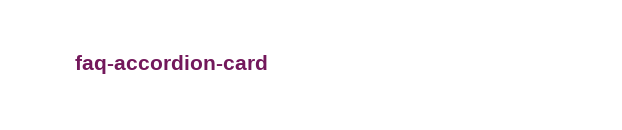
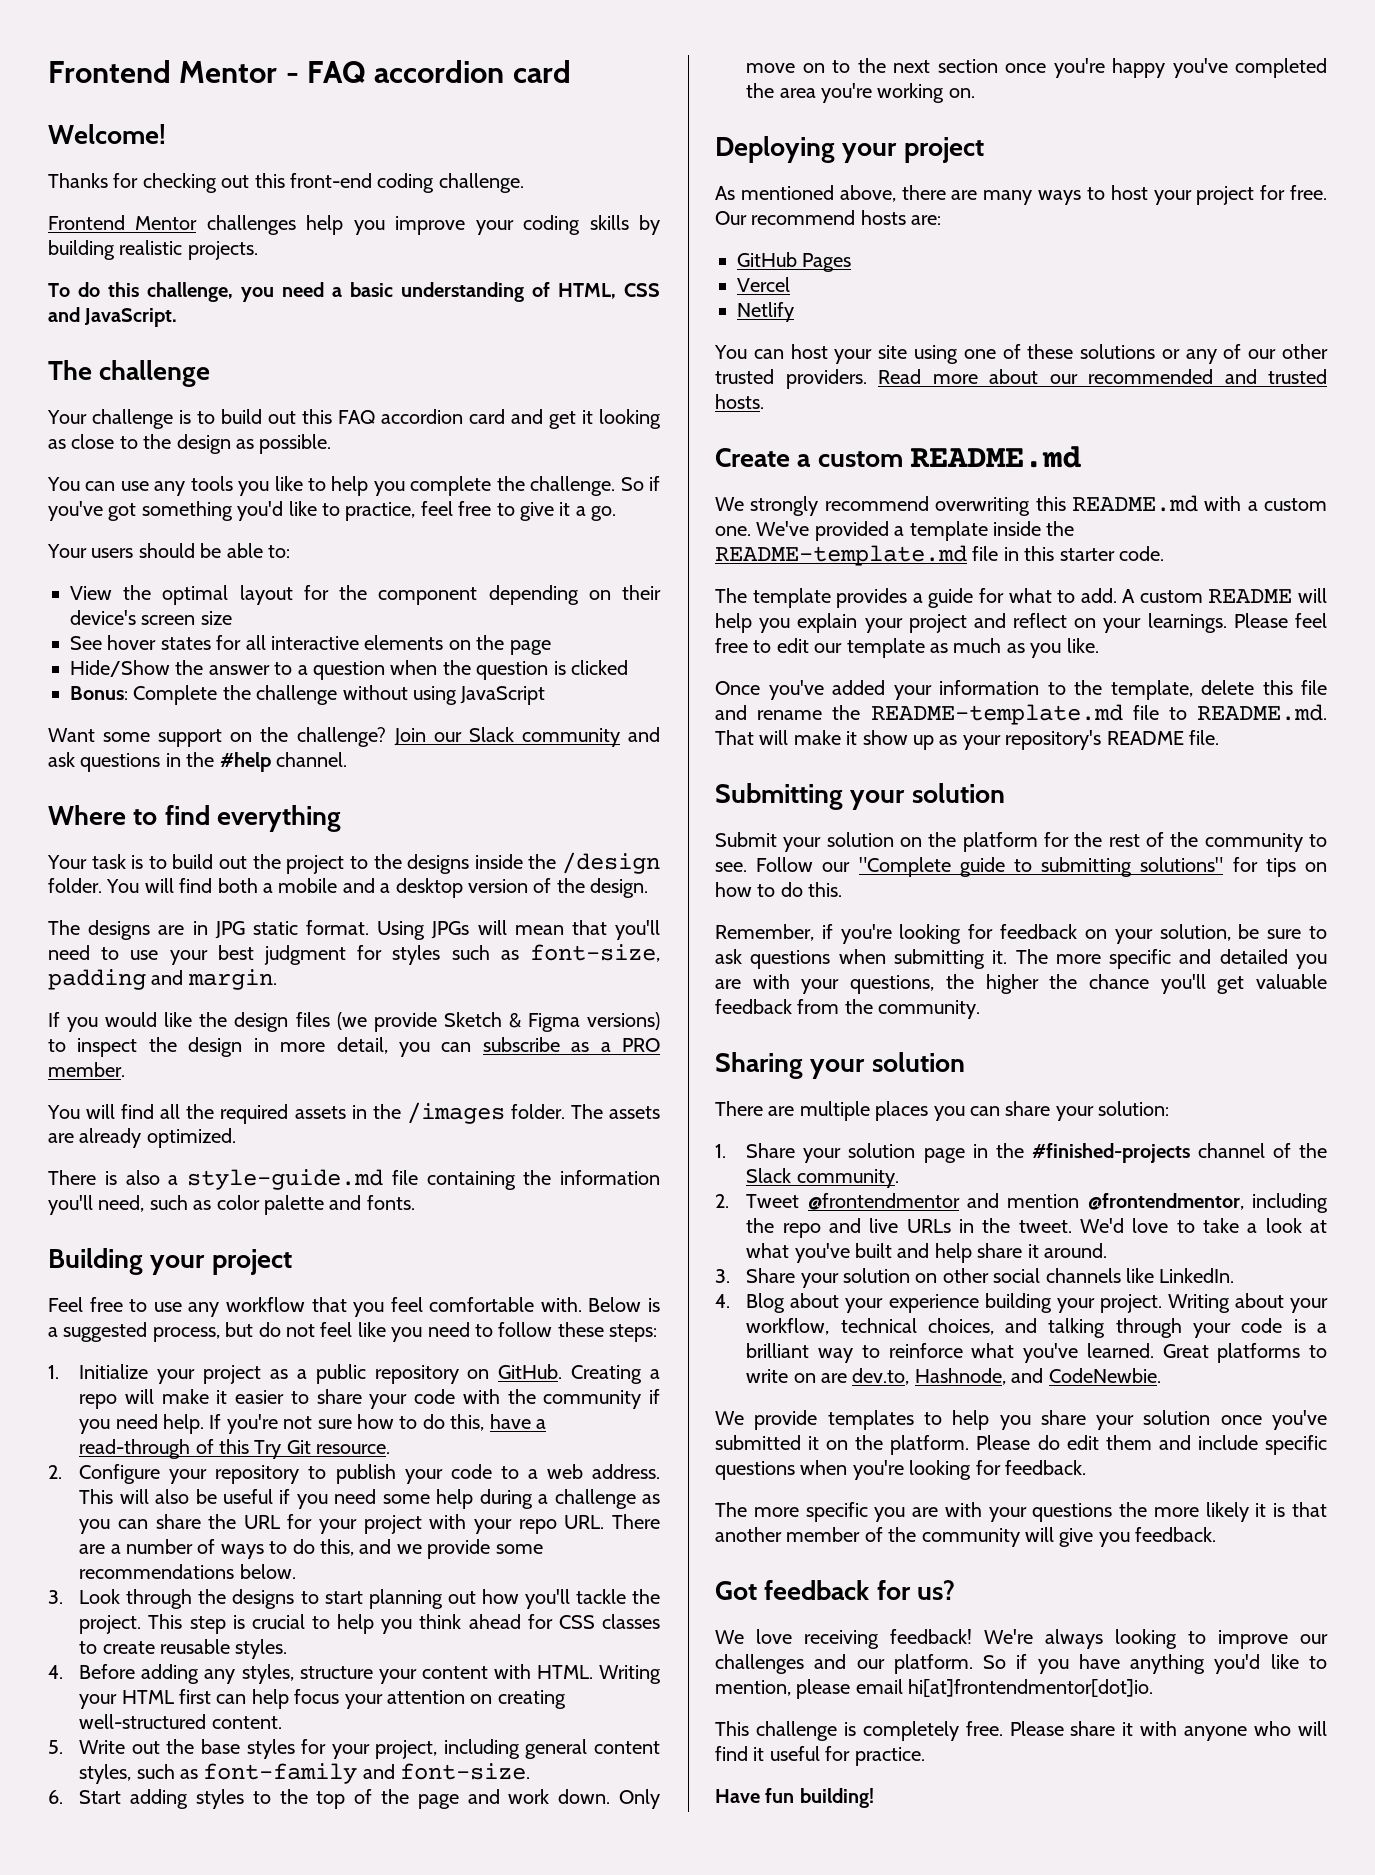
[75,55,268,74] faq-accordion-card -> [48,60,571,83] [48,124,166,144] [48,173,524,193] [48,215,661,235] [48,240,258,260] [48,282,660,302] [48,307,178,327] [48,360,211,387] [47,409,661,429] [48,434,332,454] [47,476,660,496] [48,501,617,521] [47,543,290,558] [70,585,661,605] [70,610,232,625] [70,635,551,655] [70,660,628,680] [70,685,546,705] [48,727,660,747] [48,752,347,772] [48,805,341,832] [47,852,660,874] [48,878,649,898] [48,920,660,940] [48,944,660,965] [48,969,277,990] [48,1012,660,1032] [48,1037,660,1057] [48,1062,125,1077] [47,1102,660,1124] [48,1128,236,1148] [48,1169,660,1190] [48,1195,415,1215] [48,1248,292,1275] [48,1297,660,1317] [48,1322,658,1342] [48,1364,660,1384] [79,1389,661,1409] [79,1414,547,1434] [79,1439,391,1459] [48,1464,661,1484] [79,1489,660,1509] [79,1514,660,1534] [79,1539,543,1559] [79,1564,296,1579] [48,1589,660,1609] [79,1614,660,1634] [79,1639,288,1659] [48,1664,661,1684] [79,1689,566,1709] [79,1714,282,1729] [48,1739,660,1759] [79,1763,531,1784] [48,1789,660,1809] [746,58,1327,78] [746,83,975,103] [715,136,984,163] [715,185,1327,205] [715,210,942,225] [737,252,852,272] [737,277,790,292] [737,302,794,322] [714,344,1328,364] [715,369,1327,389] [715,394,764,409] [715,446,1081,468] [715,495,1327,516] [715,521,1075,541] [715,545,1164,566] [715,588,1327,608] [715,613,1327,633] [715,638,1099,658] [715,680,1327,700] [715,704,1327,725] [715,730,1219,750] [715,783,1005,810] [715,832,1327,852] [715,857,1327,877] [715,882,843,897] [715,924,1327,944] [715,949,1327,969] [715,974,1327,994] [715,999,981,1019] [715,1052,965,1079] [715,1101,1170,1121] [715,1143,1327,1163] [746,1168,899,1188] [715,1193,1328,1213] [746,1218,1327,1238] [746,1243,1108,1263] [715,1268,1235,1288] [715,1293,1328,1313] [746,1318,1327,1338] [746,1343,1327,1363] [746,1368,1161,1385] [715,1410,1327,1430] [715,1435,1328,1455] [715,1460,1086,1480] [715,1502,1327,1522] [715,1527,1217,1547] [715,1580,955,1600] [715,1629,1328,1649] [715,1654,1327,1674] [715,1679,1154,1699] [715,1721,1327,1741] [715,1746,925,1766] [715,1788,874,1808] Frontend Mentor - FAQ accordion card // Welcome! // Thanks for checking out this front-end coding challenge. // Frontend Mentor challenges help you improve your coding skills by building realistic projects. // To do this challenge, you need a basic understanding of HTML, CSS and JavaScript. // The challenge // Your challenge is to build out this FAQ accordion card and get it looking as close to the design as possible. // You can use any tools you like to help you complete the challenge. So if you've got something you'd like to practice, feel free to give it a go. // Your users should be able to: // View the optimal layout for the component depending on their device's screen size // See hover states for all interactive elements on the page // Hide/Show the answer to a question when the question is clicked // Bonus: Complete the challenge without using JavaScript // Want some support on the challenge? Join our Slack community and ask questions in the #help channel. // Where to find everything // Your task is to build out the project to the designs inside the /design folder. You will find both a mobile and a desktop version of the design. // The designs are in JPG static format. Using JPGs will mean that you'll need to use your best judgment for styles such as font-size, padding and margin. // If you would like the design files (we provide Sketch & Figma versions) to inspect the design in more detail, you can subscribe as a PRO member. // You will find all the required assets in the /images folder. The assets are already optimized. // There is also a style-guide.md file containing the information you'll need, such as color palette and fonts. // Building your project // Feel free to use any workflow that you feel comfortable with. Below is a suggested process, but do not feel like you need to follow these steps: // 1. Initialize your project as a public repository on GitHub. Creating a repo will make it easier to share your code with the community if you need help. If you're not sure how to do this, have a read-through of this Try Git resource. // 2. Configure your repository to publish your code to a web address. This will also be useful if you need some help during a challenge as you can share the URL for your project with your repo URL. There are a number of ways to do this, and we provide some recommendations below. // 3. Look through the designs to start planning out how you'll tackle the project. This step is crucial to help you think ahead for CSS classes to create reusable styles. // 4. Before adding any styles, structure your content with HTML. Writing your HTML first can help focus your attention on creating well-structured content. // 5. Write out the base styles for your project, including general content styles, such as font-family and font-size. // 6. Start adding styles to the top of the page and work down. Only move on to the next section once you're happy you've completed the area you're working on. // Deploying your project // As mentioned above, there are many ways to host your project for free. Our recommend hosts are: // GitHub Pages // Vercel // Netlify // You can host your site using one of these solutions or any of our other trusted providers. Read more about our recommended and trusted hosts. // Create a custom README.md // We strongly recommend overwriting this README.md with a custom one. We've provided a template inside the README-template.md file in this starter code. // The template provides a guide for what to add. A custom README will help you explain your project and reflect on your learnings. Please feel free to edit our template as much as you like. // Once you've added your information to the template, delete this file and rename the README-template.md file to README.md. That will make it show up as your repository's README file. // Submitting your solution // Submit your solution on the platform for the rest of the community to see. Follow our "Complete guide to submitting solutions" for tips on how to do this. // Remember, if you're looking for feedback on your solution, be sure to ask questions when submitting it. The more specific and detailed you are with your questions, the higher the chance you'll get valuable feedback from the community. // Sharing your solution // There are multiple places you can share your solution: // 1. Share your solution page in the #finished-projects channel of the Slack community. // 2. Tweet @frontendmentor and mention @frontendmentor, including the repo and live URLs in the tweet. We'd love to take a look at what you've built and help share it around. // 3. Share your solution on other social channels like LinkedIn. // 4. Blog about your experience building your project. Writing about your workflow, technical choices, and talking through your code is a brilliant way to reinforce what you've learned. Great platforms to write on are dev.to, Hashnode, and CodeNewbie. // We provide templates to help you share your solution once you've submitted it on the platform. Please do edit them and include specific questions when you're looking for feedback. // The more specific you are with your questions the more likely it is that another member of the community will give you feedback. // Got feedback for us? // We love receiving feedback! We're always looking to improve our challenges and our platform. So if you have anything you'd like to mention, please email hi[at]frontendmentor[dot]io. // This challenge is completely free. Please share it with anyone who will find it useful for practice. // Have fun building!

